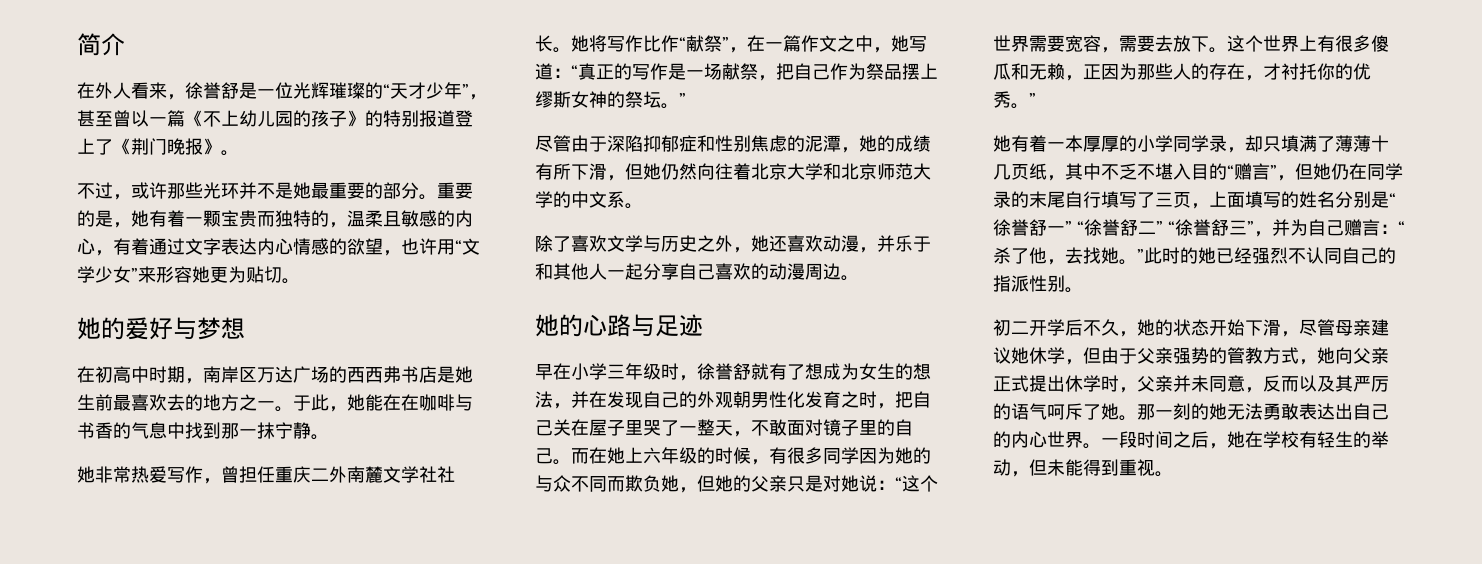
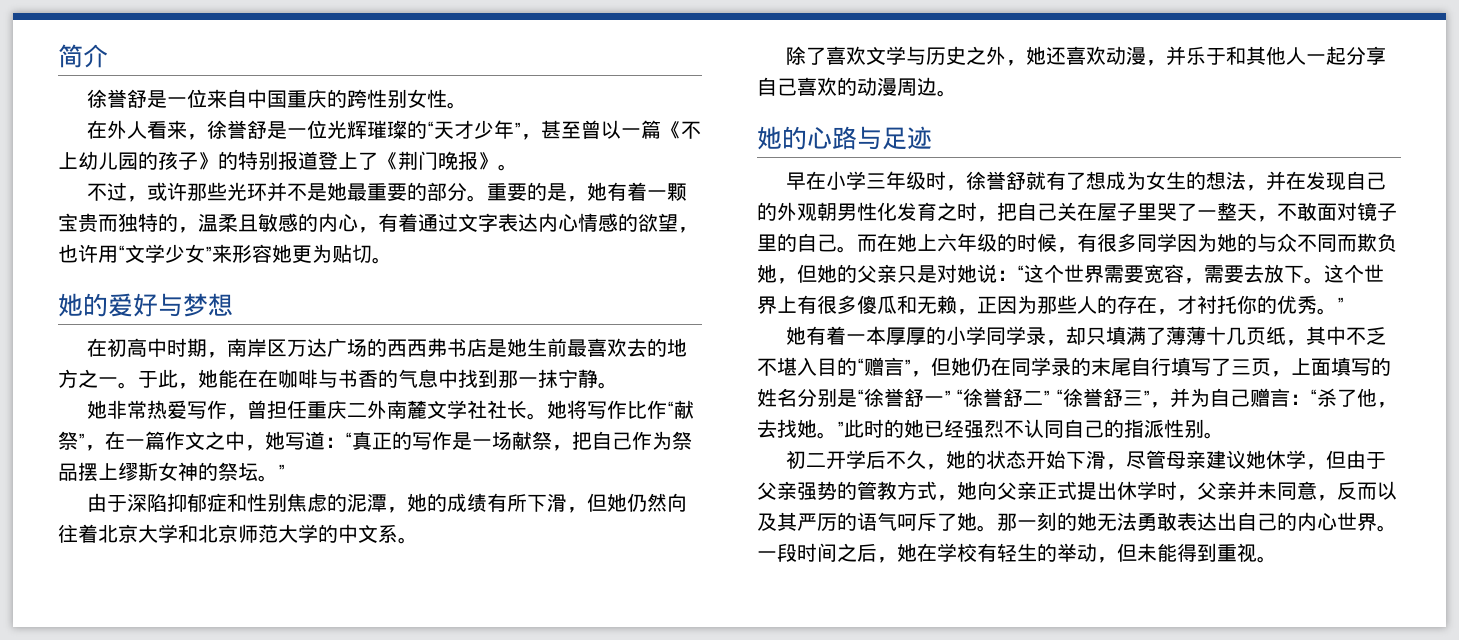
(125, 44) none -> [87,89,468,109] // 徐誉舒是一位来自中国重庆的跨性别女性。
[535,135,571,152] 尽管 -> (285, 471) none

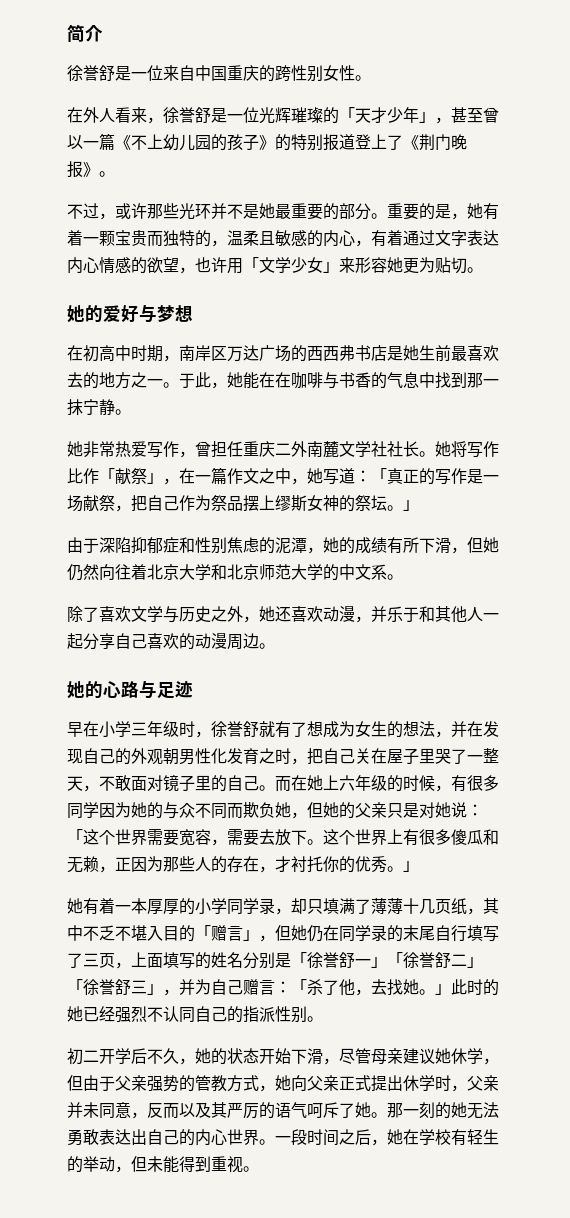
[427,121,435,137] “ -> [339,107,355,121] 「
[514,122,522,137] ” -> [419,111,435,123] 」
[118,245,125,261] “ -> [243,257,259,271] 「
[205,246,212,261] ” -> [323,261,339,273] 」
[667,400,695,419] [58,431,85,450] “献祭” -> [99,468,163,485] 「献祭」
[345,432,352,448] “ -> [371,468,387,482] 「
[278,464,285,479] ” -> [403,499,419,511] 」
[1017,265,1024,281] “ -> [67,829,83,843] 「
[1337,297,1344,312] ” -> [403,860,419,872] 」
[857,357,911,376] “赠言” -> [195,925,259,941] 「赠言」
[857,389,864,405] “ -> [291,952,307,966] 「
[944,388,1063,407] ” “徐誉舒二” “ -> [371,952,483,969] [67,979,83,993] 」「徐誉舒二」「
[1142,390,1150,405] ” -> [147,983,163,995] 」
[1309,389,1317,405] “ -> [291,979,307,993] 「
[837,421,844,436] ” -> [435,983,451,995] 」

